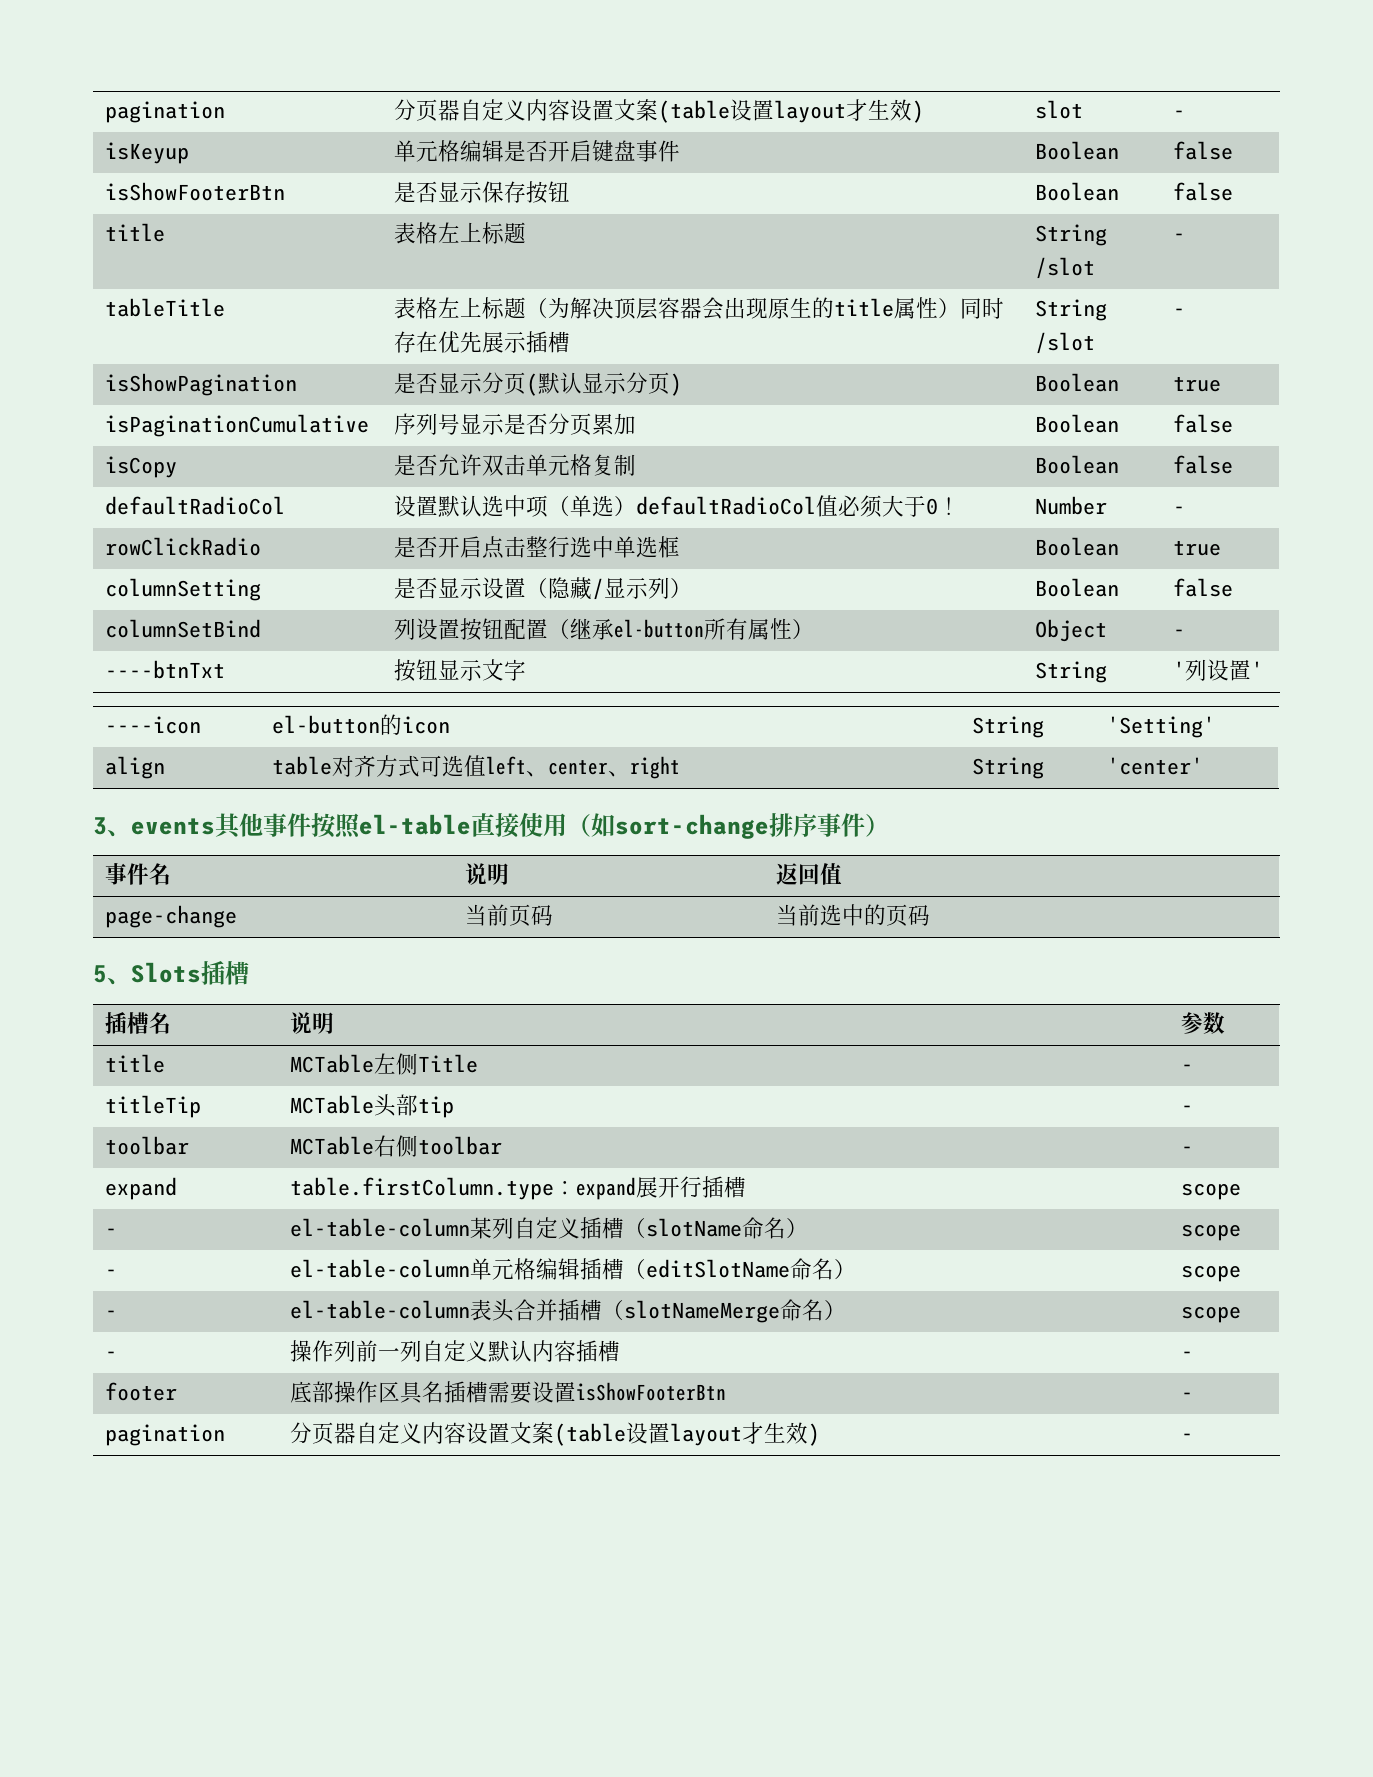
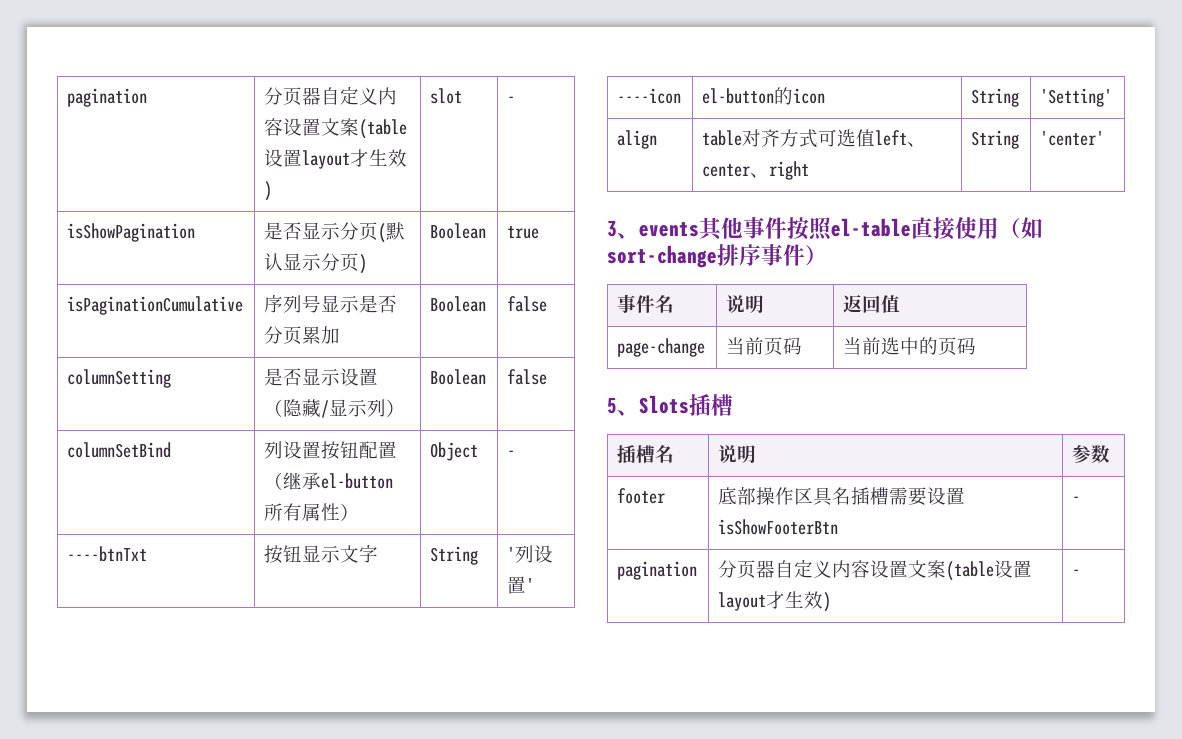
[105,142,190,164] [394,140,681,162] [1035,141,1120,160] [1173,141,1234,160] [105,182,286,201] [394,181,571,204] [1035,182,1120,201] [1173,182,1234,201] [105,223,166,242] [394,222,527,244] [1035,224,1108,246] [1035,257,1096,279] [1173,233,1186,241] [105,298,226,317] [394,297,1005,320] [394,331,571,353] [1035,299,1108,321] [1035,332,1096,354] [1173,308,1186,316] // isKeyup | 单元格编辑是否开启键盘事件 | Boolean | false // isShowFooterBtn | 是否显示保存按钮 | Boolean | false // title | 表格左上标题 | String /slot | - // tableTitle | 表格左上标题（为解决顶层容器会出现原生的title属性）同时存在优先展示插槽 | String /slot | - -> (516, 99) none
[105,456,178,478] [394,454,637,476] [1035,455,1120,474] [1173,455,1234,474] [105,496,286,515] [394,495,961,518] [1035,496,1108,515] [1173,506,1186,514] [105,537,262,556] [394,536,681,559] [1035,537,1120,556] [1173,540,1222,556] // isCopy | 是否允许双击单元格复制 | Boolean | false // defaultRadioCol | 设置默认选中项（单选）defaultRadioCol值必须大于0！ | Number | - // rowClickRadio | 是否开启点击整行选中单选框 | Boolean | true -> (548, 304) none
[105,1054,166,1073] [290,1053,479,1075] [1181,1064,1194,1072] [105,1095,202,1118] [290,1094,455,1118] [1181,1105,1194,1113] [105,1136,190,1155] [290,1135,503,1157] [1181,1146,1194,1154] [105,1177,178,1200] [290,1176,747,1200] [1181,1183,1242,1200] [105,1228,118,1236] [290,1217,809,1239] [1181,1224,1242,1241] [105,1269,118,1277] [290,1258,857,1280] [1181,1265,1242,1282] [105,1310,118,1318] [290,1299,847,1323] [1181,1306,1242,1323] [105,1351,118,1359] [290,1340,621,1362] [1181,1351,1194,1359] // title | MCTable左侧Title | - // titleTip | MCTable头部tip | - // toolbar | MCTable右侧toolbar | - // expand | table.firstColumn.type：expand展开行插槽 | scope // - | el-table-column某列自定义插槽（slotName命名） | scope // - | el-table-column单元格编辑插槽（editSlotName命名） | scope // - | el-table-column表头合并插槽（slotNameMerge命名） | scope // - | 操作列前一列自定义默认内容插槽 | - -> (1111, 454) none

